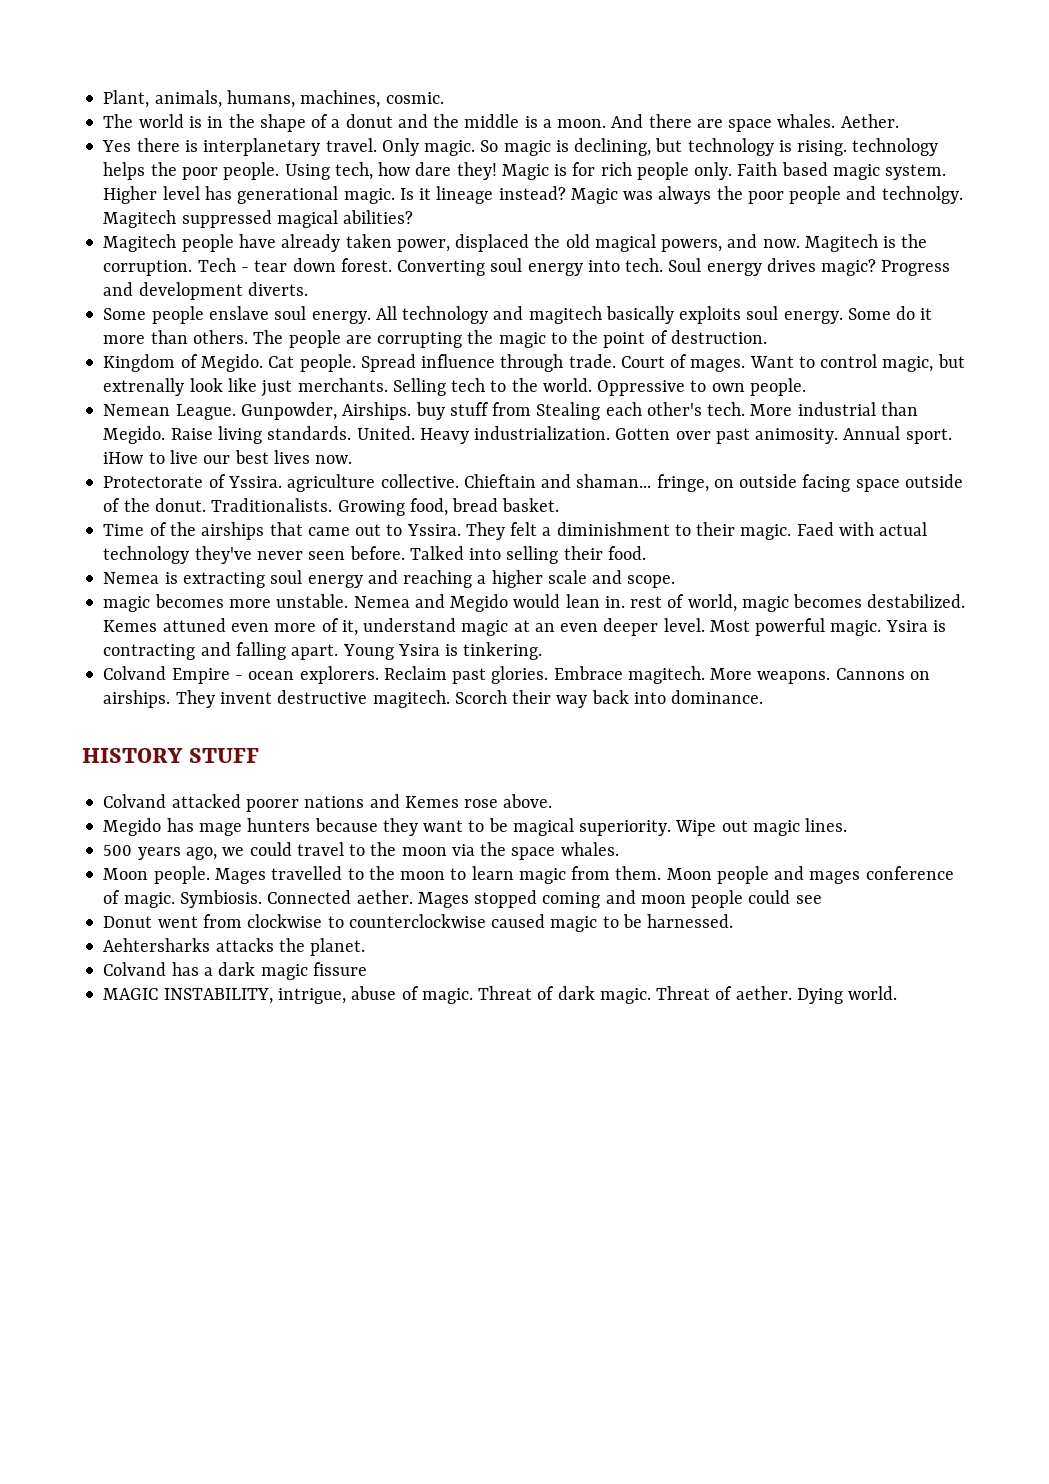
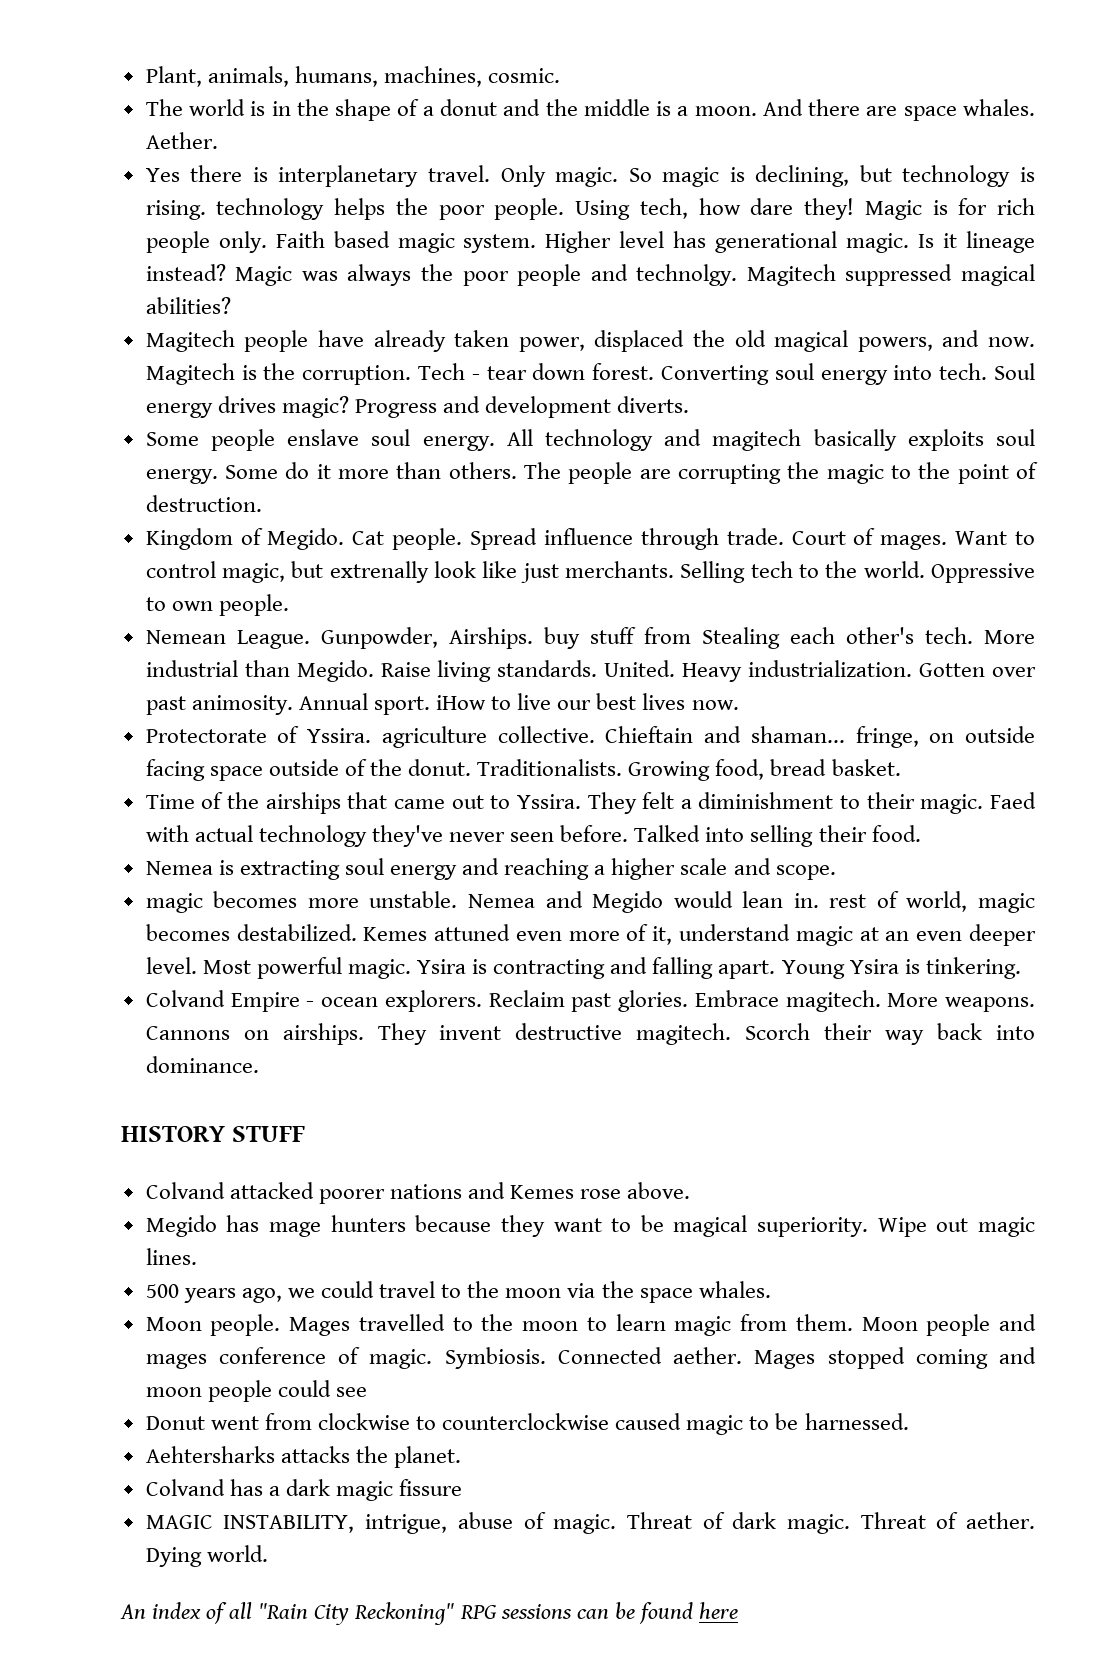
(898, 993) none -> [120,1602,738,1625] // An index of all "Rain City Reckoning" RPG sessions can be found here

